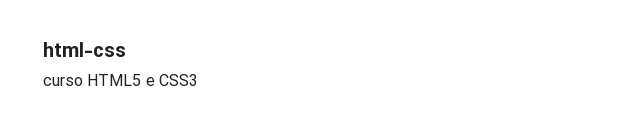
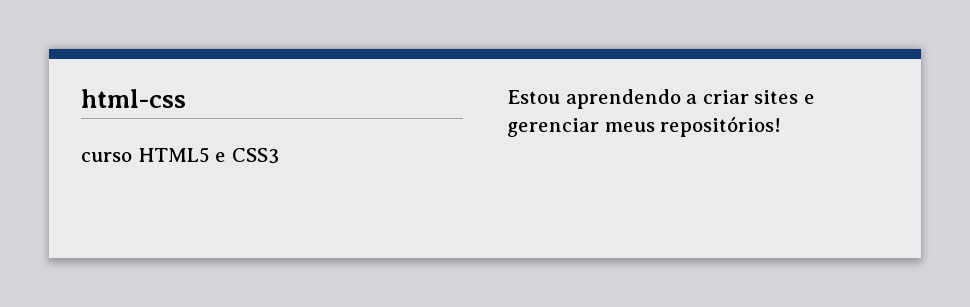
(198, 80) none -> [507,89,815,109] [507,116,782,137] // Estou aprendendo a criar sites e gerenciar meus repositórios!

